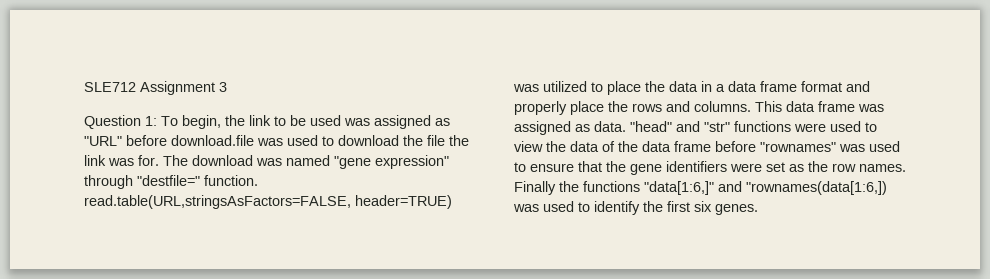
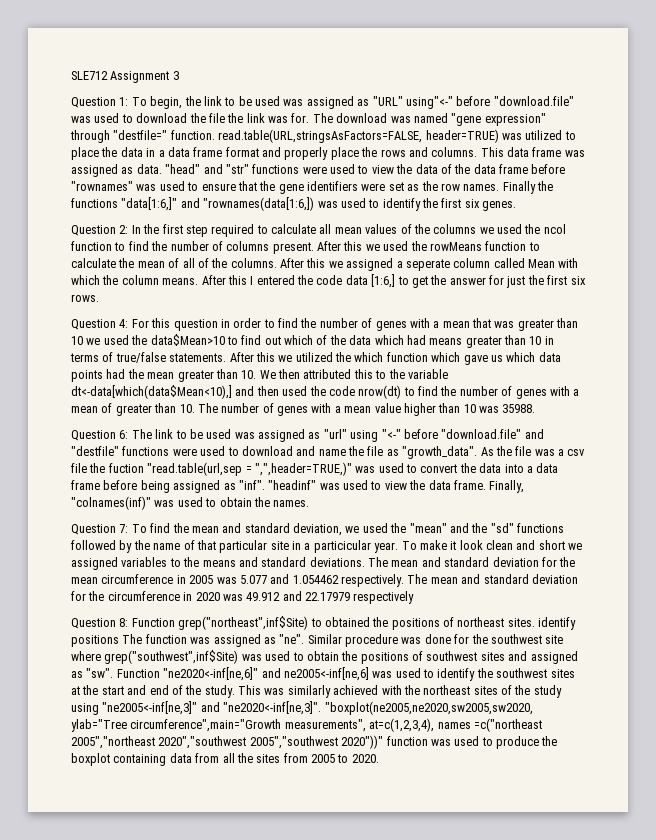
[126,135,254,146] before download.file -> [405,96,574,109] using"<-" before "download.file"
(758, 209) none -> [71,224,566,237] [71,241,540,254] [71,258,579,271] [71,274,586,288] [71,294,99,302] [71,318,579,331] [71,334,554,348] [70,352,561,365] [71,369,448,382] [71,385,580,399] [71,403,536,416] [71,429,544,442] [71,446,586,459] [71,462,559,476] [71,480,525,493] [71,496,310,510] [71,523,564,536] [71,540,583,553] [71,557,576,570] [71,574,578,587] [71,591,415,604] [71,616,577,630] [71,634,564,647] [71,650,578,664] [71,667,575,681] [71,685,562,698] [71,701,533,715] [71,718,542,732] [71,735,558,749] [71,753,379,766] // Question 2: In the first step required to calculate all mean values of the columns we used the ncol function to find the number of columns present. After this we used the rowMeans function to calculate the mean of all of the columns. After this we assigned a seperate column called Mean with which the column means. After this I entered the code data [1:6,] to get the answer for just the first six rows. // Question 4: For this question in order to find the number of genes with a mean that was greater than 10 we used the data$Mean>10 to find out which of the data which had means greater than 10 in terms of true/false statements. After this we utilized the which function which gave us which data points had the mean greater than 10. We then attributed this to the variable dt<-data[which(data$Mean<10),] and then used the code nrow(dt) to find the number of genes with a mean of greater than 10. The number of genes with a mean value higher than 10 was 35988. // Question 6: The link to be used was assigned as "url" using "<-" before "download.file" and "destfile" functions were used to download and name the file as "growth_data". As the file was a csv file the fuction "read.table(url,sep = ",",header=TRUE,)" was used to convert the data into a data frame before being assigned as "inf". "headinf" was used to view the data frame. Finally, "colnames(inf)" was used to obtain the names. // Question 7: To find the mean and standard deviation, we used the "mean" and the "sd" functions followed by the name of that particular site in a particicular year. To make it look clean and short we assigned variables to the means and standard deviations. The mean and standard deviation for the mean circumference in 2005 was 5.077 and 1.054462 respectively. The mean and standard deviation for the circumference in 2020 was 49.912 and 22.17979 respectively // Question 8: Function grep("northeast",inf$Site) to obtained the positions of northeast sites. identify positions The function was assigned as "ne". Similar procedure was done for the southwest site where grep("southwest",inf$Site) was used to obtain the positions of southwest sites and assigned as "sw". Function "ne2020<-inf[ne,6]" and ne2005<-inf[ne,6] was used to identify the southwest sites at the start and end of the study. This was similarly achieved with the northeast sites of the study using "ne2005<-inf[ne,3]" and "ne2020<-inf[ne,3]". "boxplot(ne2005,ne2020,sw2005,sw2020, ylab="Tree circumference",main="Growth measurements", at=c(1,2,3,4), names =c("northeast 2005","northeast 2020","southwest 2005","southwest 2020"))" function was used to produce the boxplot containing data from all the sites from 2005 to 2020.

